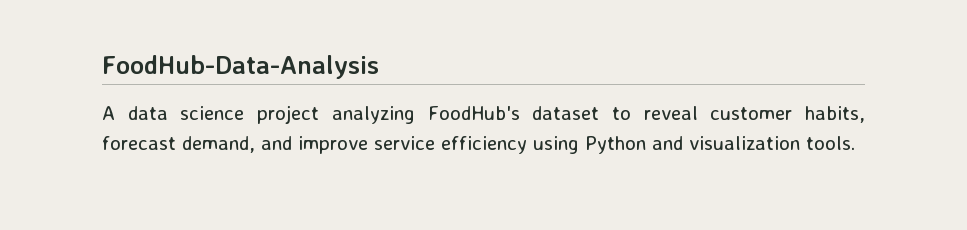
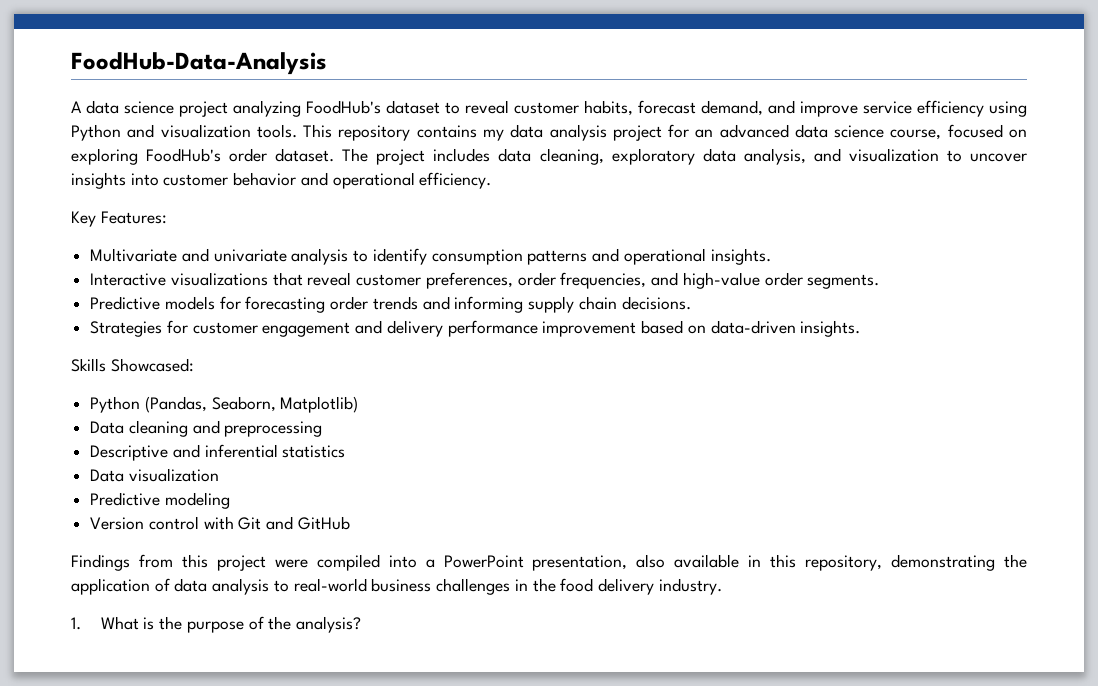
(855, 143) none -> [303,124,1028,141] [71,148,1028,165] [71,172,492,189] [71,211,167,227] [90,248,771,265] [90,272,880,289] [90,296,691,313] [90,320,861,337] [71,358,194,372] [90,396,359,413] [90,420,323,437] [90,444,346,461] [90,468,219,482] [90,492,230,509] [90,516,350,530] [71,554,1027,571] [71,578,722,595] [71,616,361,633] This repository contains my data analysis project for an advanced data science course, focused on exploring FoodHub's order dataset. The project includes data cleaning, exploratory data analysis, and visualization to uncover insights into customer behavior and operational efficiency. // Key Features: // Multivariate and univariate analysis to identify consumption patterns and operational insights. // Interactive visualizations that reveal customer preferences, order frequencies, and high-value order segments. // Predictive models for forecasting order trends and informing supply chain decisions. // Strategies for customer engagement and delivery performance improvement based on data-driven insights. // Skills Showcased: // Python (Pandas, Seaborn, Matplotlib) // Data cleaning and preprocessing // Descriptive and inferential statistics // Data visualization // Predictive modeling // Version control with Git and GitHub // Findings from this project were compiled into a PowerPoint presentation, also available in this repository, demonstrating the application of data analysis to real-world business challenges in the food delivery industry. // 1. What is the purpose of the analysis?

